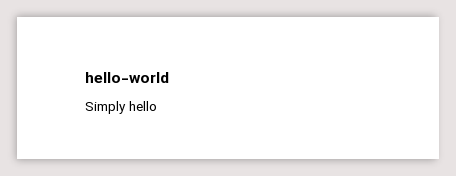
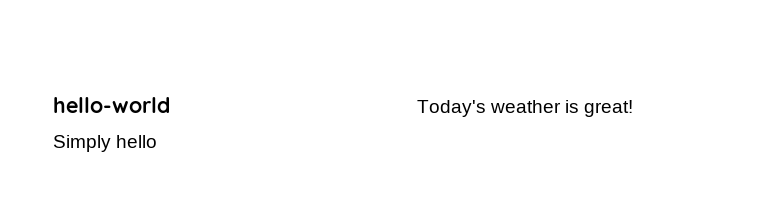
(157, 106) none -> [417,100,634,117] // Today's weather is great!

